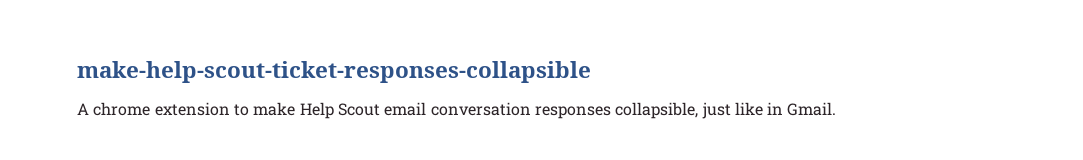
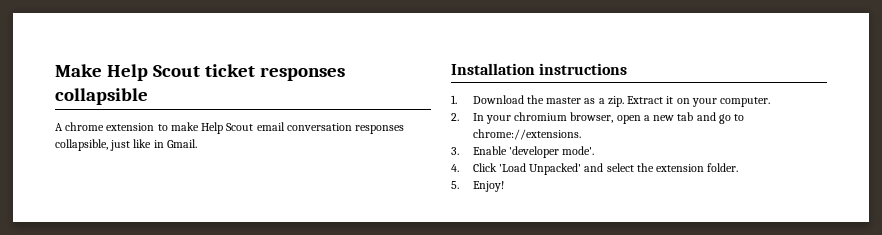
[77,61,591,83] make-help-scout-ticket-responses-collapsible -> [55,64,345,81] [55,88,148,105] Make Help Scout ticket responses collapsible
(837, 109) none -> [451,63,628,75] [451,95,771,107] [451,112,745,124] [472,129,581,140] [451,146,595,158] [451,163,739,175] [451,181,504,192] // Installation instructions // 1. Download the master as a zip. Extract it on your computer. // 2. In your chromium browser, open a new tab and go to chrome://extensions. // 3. Enable 'developer mode'. // 4. Click 'Load Unpacked' and select the extension folder. // 5. Enjoy!

